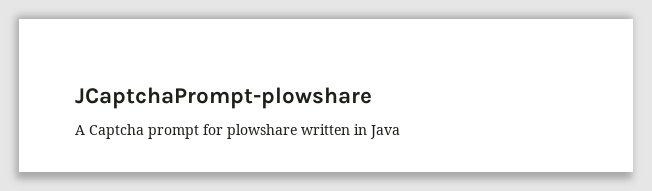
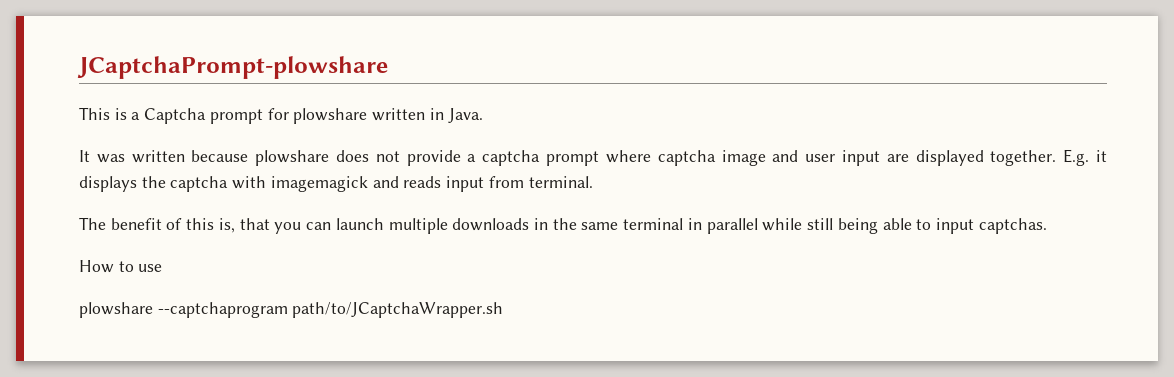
[75,125,85,135] A -> [79,107,141,120] This is a
[370,125,400,139] Java -> [447,108,483,123] [79,149,1108,166] [79,176,593,192] [79,217,1047,234] [79,260,163,273] [79,302,504,318] Java. // It was written because plowshare does not provide a captcha prompt where captcha image and user input are displayed together. E.g. it displays the captcha with imagemagick and reads input from terminal. // The benefit of this is, that you can launch multiple downloads in the same terminal in parallel while still being able to input captchas. // How to use // plowshare --captchaprogram path/to/JCaptchaWrapper.sh

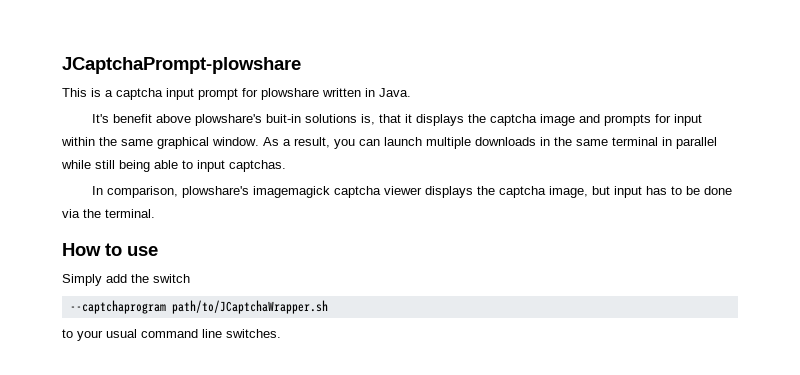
[144,108,207,124] Captcha -> [116,88,194,100] captcha input
[79,149,1108,166] [79,176,593,192] [79,217,270,233] It was written because plowshare does not provide a captcha prompt where captcha image and user input are displayed together. E.g. it displays the captcha with imagemagick and reads input from terminal. // The benefit of this is, that -> [92,114,703,126] [61,137,330,149] It's benefit above plowshare's buit-in solutions is, that it displays the captcha image and prompts for input within the same graphical window. As a result,
[79,260,163,273] [79,302,504,318] How to use // plowshare --captchaprogram path/to/JCaptchaWrapper.sh -> [92,186,733,198] [62,209,155,218] [62,243,158,256] [62,274,190,286] [69,300,328,314] [62,329,281,341] In comparison, plowshare's imagemagick captcha viewer displays the captcha image, but input has to be done via the terminal. // How to use // Simply add the switch // --captchaprogram path/to/JCaptchaWrapper.sh // to your usual command line switches.

